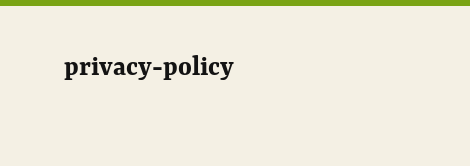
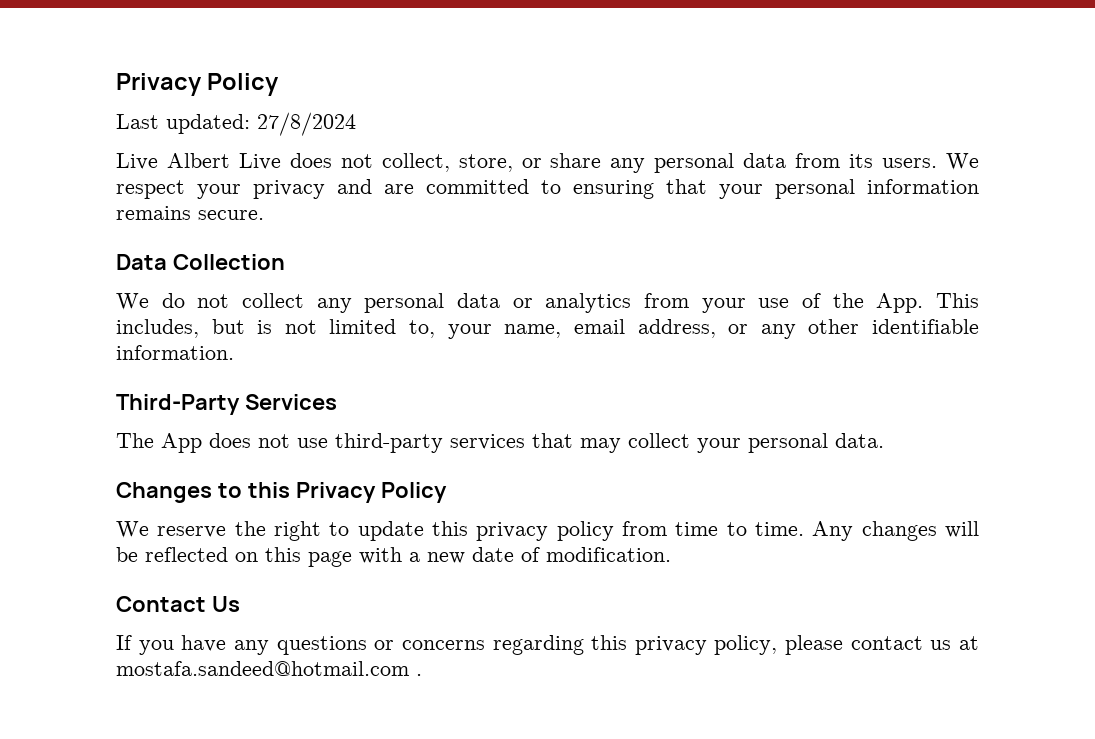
[64,55,234,80] privacy-policy -> [116,73,280,96] [116,112,356,136] [116,153,979,173] [116,179,979,199] [116,206,264,220] [116,254,285,270] [116,293,979,313] [116,319,980,339] [116,345,234,360] [116,394,337,415] [116,433,884,453] [116,482,447,503] [116,521,980,541] [116,547,671,567] [116,596,240,612] [116,635,979,655] [116,661,422,676] Privacy Policy // Last updated: 27/8/2024 // Live Albert Live does not collect, store, or share any personal data from its users. We respect your privacy and are committed to ensuring that your personal information remains secure. // Data Collection // We do not collect any personal data or analytics from your use of the App. This includes, but is not limited to, your name, email address, or any other identifiable information. // Third-Party Services // The App does not use third-party services that may collect your personal data. // Changes to this Privacy Policy // We reserve the right to update this privacy policy from time to time. Any changes will be reflected on this page with a new date of modification. // Contact Us // If you have any questions or concerns regarding this privacy policy, please contact us at mostafa.sandeed@hotmail.com .

